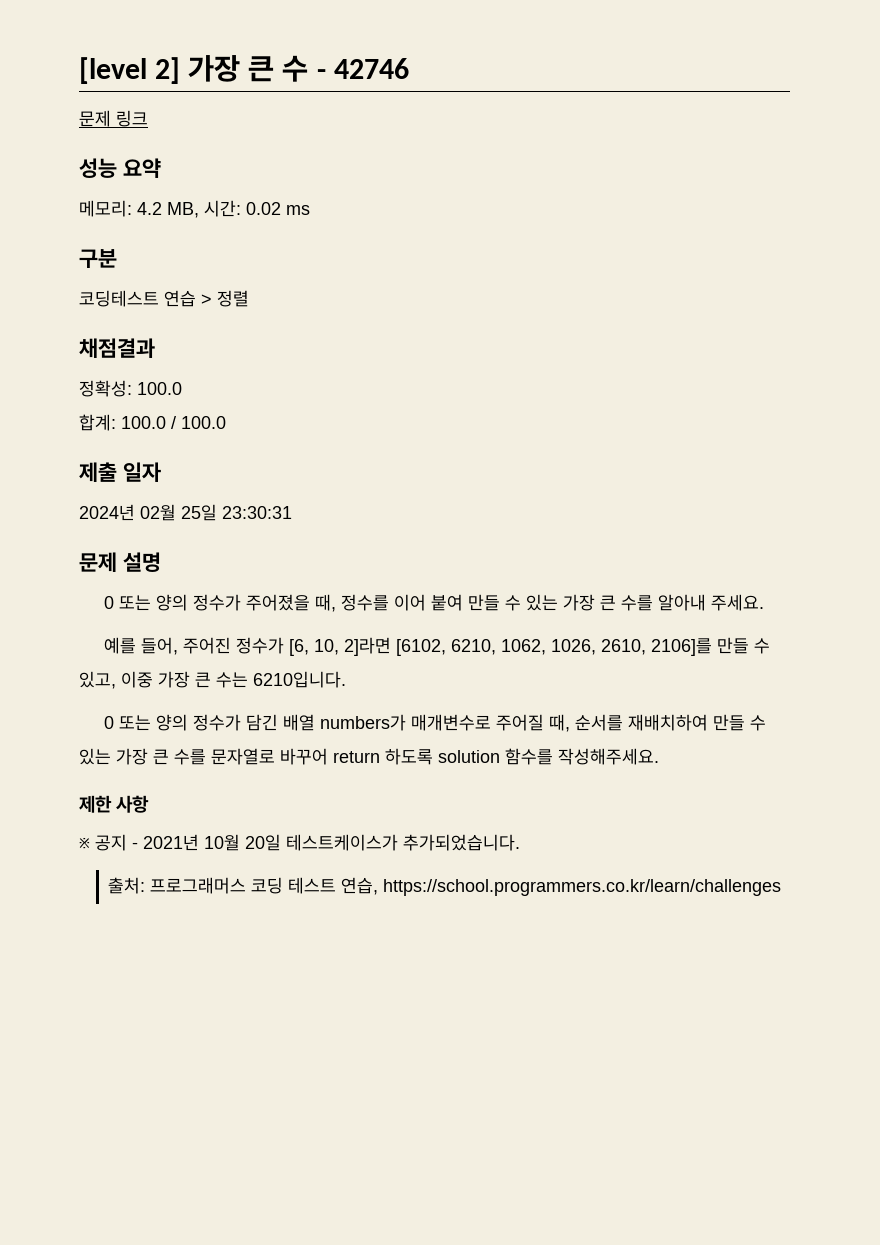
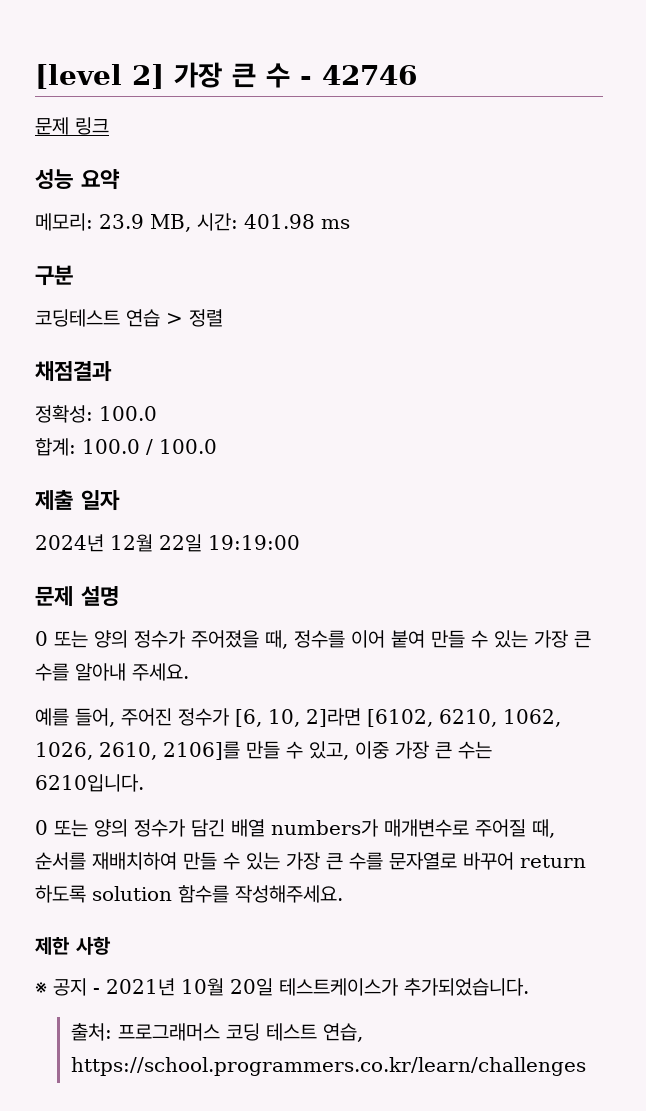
[137,202,162,215] 4.2 -> [99,214,144,229] 23.9
[246,202,281,215] 0.02 -> [244,214,315,229] 401.98
[140,504,292,521] 02월 25일 23:30:31 -> [110,534,300,552] 12월 22일 19:19:00

